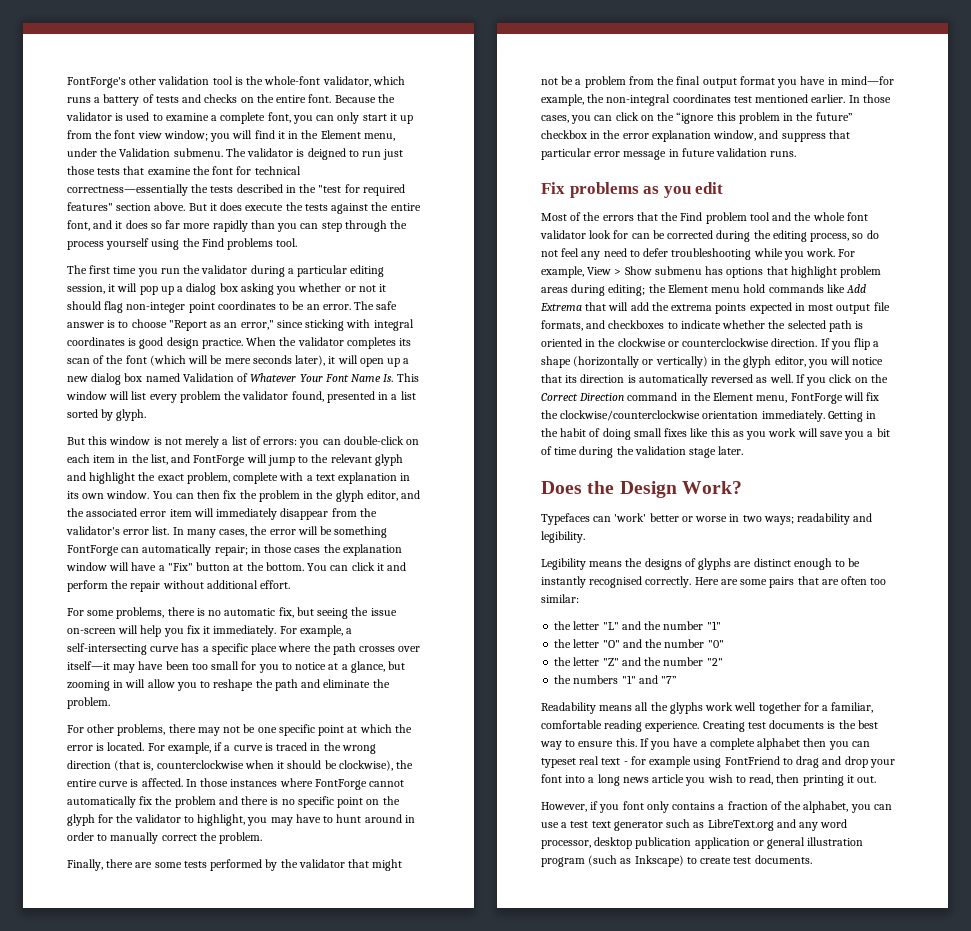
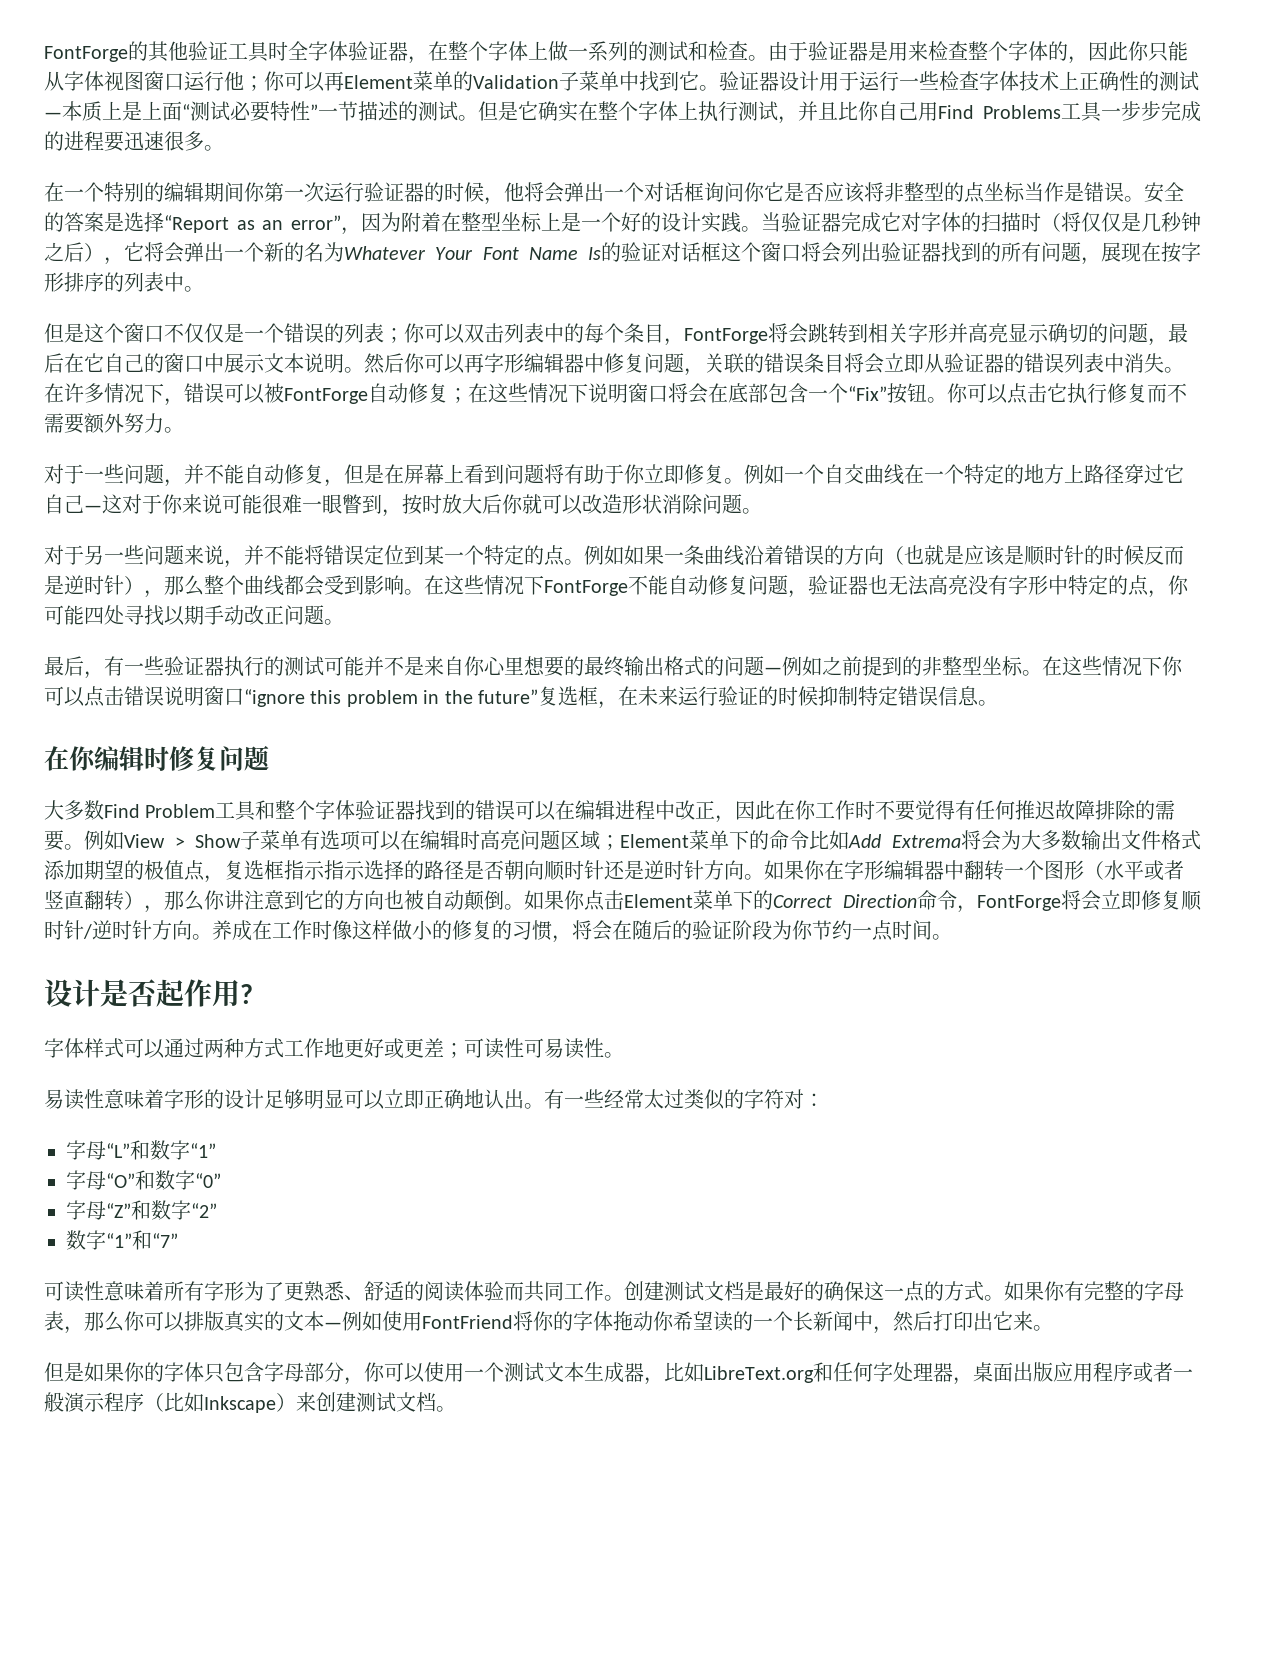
[67,76,405,88] [67,94,395,106] [66,112,414,124] [67,130,395,142] [67,148,404,160] [67,166,301,175] [67,184,405,196] [67,202,421,214] [67,220,408,232] [67,238,298,250] [67,265,385,277] [67,283,387,295] [67,301,398,313] [67,319,414,331] [67,337,412,349] [67,355,410,367] [67,373,419,385] [66,391,416,403] [67,409,147,421] [67,436,420,448] [67,454,403,466] [67,472,411,484] [67,490,421,502] [67,508,377,520] [66,526,388,538] [67,544,402,556] [66,562,407,571] [67,580,291,592] [67,607,397,619] [67,625,353,637] [67,643,421,655] [67,661,406,673] [67,679,390,691] [67,697,110,709] [67,724,412,736] [67,742,376,754] [67,760,414,771] [67,778,405,790] [67,796,400,808] [67,814,415,826] [67,832,263,844] [67,859,403,871] [541,76,894,88] [541,94,891,106] [541,112,675,124] FontForge's other validation tool is the whole-font validator, which runs a battery of tests and checks on the entire font. Because the validator is used to examine a complete font, you can only start it up from the font view window; you will find it in the Element menu, under the Validation submenu. The validator is deigned to run just those tests that examine the font for technical correctness—essentially the tests described in the "test for required features" section above. But it does execute the tests against the entire font, and it does so far more rapidly than you can step through the process yourself using the Find problems tool. // The first time you run the validator during a particular editing session, it will pop up a dialog box asking you whether or not it should flag non-integer point coordinates to be an error. The safe answer is to choose "Report as an error," since sticking with integral coordinates is good design practice. When the validator completes its scan of the font (which will be mere seconds later), it will open up a new dialog box named Validation of Whatever Your Font Name Is. This window will list every problem the validator found, presented in a list sorted by glyph. // But this window is not merely a list of errors: you can double-click on each item in the list, and FontForge will jump to the relevant glyph and highlight the exact problem, complete with a text explanation in its own window. You can then fix the problem in the glyph editor, and the associated error item will immediately disappear from the validator's error list. In many cases, the error will be something FontForge can automatically repair; in those cases the explanation window will have a "Fix" button at the bottom. You can click it and perform the repair without additional effort. // For some problems, there is no automatic fix, but seeing the issue on-screen will help you fix it immediately. For example, a self-intersecting curve has a specific place where the path crosses over itself—it may have been too small for you to notice at a glance, but zooming in will allow you to reshape the path and eliminate the problem. // For other problems, there may not be one specific point at which the error is located. For example, if a curve is traced in the wrong direction (that is, counterclockwise when it should be clockwise), the entire curve is affected. In those instances where FontForge cannot automatically fix the problem and there is no specific point on the glyph for the validator to highlight, you may have to hunt around in order to manually correct the problem. // Finally, there are some tests performed by the validator that might not be a problem from the final output format you have in mind—for example, the non-integral coordinates test mentioned earlier. In those cases, you can click on the -> [44,41,1188,64] [44,71,1199,92] [44,101,1201,124] [44,131,224,152] [44,182,1184,205] [44,212,1201,235] [44,242,1201,265] [44,272,204,292] [44,323,1188,346] [44,353,1184,376] [44,383,1187,406] [44,413,184,434] [44,464,1184,487] [44,494,762,517] [44,545,1184,568] [44,575,1189,598] [44,605,344,626] [44,656,1183,679] [44,686,244,707] FontForge的其他验证工具时全字体验证器，在整个字体上做一系列的测试和检查。由于验证器是用来检查整个字体的，因此你只能从字体视图窗口运行他；你可以再Element菜单的Validation子菜单中找到它。验证器设计用于运行一些检查字体技术上正确性的测试—本质上是上面“测试必要特性”一节描述的测试。但是它确实在整个字体上执行测试，并且比你自己用Find Problems工具一步步完成的进程要迅速很多。 // 在一个特别的编辑期间你第一次运行验证器的时候，他将会弹出一个对话框询问你它是否应该将非整型的点坐标当作是错误。安全的答案是选择“Report as an error”，因为附着在整型坐标上是一个好的设计实践。当验证器完成它对字体的扫描时（将仅仅是几秒钟之后），它将会弹出一个新的名为Whatever Your Font Name Is的验证对话框这个窗口将会列出验证器找到的所有问题，展现在按字形排序的列表中。 // 但是这个窗口不仅仅是一个错误的列表；你可以双击列表中的每个条目，FontForge将会跳转到相关字形并高亮显示确切的问题，最后在它自己的窗口中展示文本说明。然后你可以再字形编辑器中修复问题，关联的错误条目将会立即从验证器的错误列表中消失。在许多情况下，错误可以被FontForge自动修复；在这些情况下说明窗口将会在底部包含一个“Fix”按钮。你可以点击它执行修复而不需要额外努力。 // 对于一些问题，并不能自动修复，但是在屏幕上看到问题将有助于你立即修复。例如一个自交曲线在一个特定的地方上路径穿过它自己—这对于你来说可能很难一眼瞥到，按时放大后你就可以改造形状消除问题。 // 对于另一些问题来说，并不能将错误定位到某一个特定的点。例如如果一条曲线沿着错误的方向（也就是应该是顺时针的时候反而是逆时针），那么整个曲线都会受到影响。在这些情况下FontForge不能自动修复问题，验证器也无法高亮没有字形中特定的点，你可能四处寻找以期手动改正问题。 // 最后，有一些验证器执行的测试可能并不是来自你心里想要的最终输出格式的问题—例如之前提到的非整型坐标。在这些情况下你可以点击错误说明窗口
[541,130,850,142] [541,148,797,160] [541,182,724,198] [541,212,868,224] [540,230,879,242] [541,248,856,260] [541,266,882,278] [541,284,867,296] [540,302,890,314] [541,320,864,332] [541,338,880,350] [541,356,884,368] [541,374,888,386] [541,392,880,404] [541,410,877,422] [541,428,890,440] [541,446,744,458] [541,481,742,498] [541,513,873,525] [541,531,585,543] [541,558,861,570] [541,576,887,588] [541,594,579,603] [554,621,721,630] [554,639,724,648] [554,657,723,666] [554,675,678,684] [541,702,874,714] [541,720,878,732] [540,738,870,750] [541,756,895,768] [541,774,877,786] [541,801,892,813] [541,819,848,831] [541,837,864,849] [541,855,812,867] checkbox in the error explanation window, and suppress that particular error message in future validation runs. // Fix problems as you edit // Most of the errors that the Find problem tool and the whole font validator look for can be corrected during the editing process, so do not feel any need to defer troubleshooting while you work. For example, View > Show submenu has options that highlight problem areas during editing; the Element menu hold commands like Add Extrema that will add the extrema points expected in most output file formats, and checkboxes to indicate whether the selected path is oriented in the clockwise or counterclockwise direction. If you flip a shape (horizontally or vertically) in the glyph editor, you will notice that its direction is automatically reversed as well. If you click on the Correct Direction command in the Element menu, FontForge will fix the clockwise/counterclockwise orientation immediately. Getting in the habit of doing small fixes like this as you work will save you a bit of time during the validation stage later. // Does the Design Work? // Typefaces can 'work' better or worse in two ways; readability and legibility. // Legibility means the designs of glyphs are distinct enough to be instantly recognised correctly. Here are some pairs that are often too similar: // the letter "L" and the number "1" // the letter "O" and the number "0" // the letter "Z" and the number "2" // the numbers "1" and "7” // Readability means all the glyphs work well together for a familiar, comfortable reading experience. Creating test documents is the best way to ensure this. If you have a complete alphabet then you can typeset real text - for example using FontFriend to drag and drop your font into a long news article you wish to read, then printing it out. // However, if you font only contains a fraction of the alphabet, you can use a test text generator such as LibreText.org and any word processor, desktop publication application or general illustration program (such as Inkscape) to create test documents. -> [537,686,998,709] [44,745,269,771] [44,800,1176,823] [44,830,1201,851] [44,860,1184,883] [44,890,1202,913] [44,920,952,943] [44,979,253,1007] [44,1038,624,1059] [44,1089,824,1110] [66,1140,216,1160] [66,1170,221,1190] [66,1200,217,1220] [66,1230,178,1250] [44,1281,1184,1302] [44,1311,1053,1334] [44,1362,1193,1385] [44,1392,456,1413] 复选框，在未来运行验证的时候抑制特定错误信息。 // 在你编辑时修复问题 // 大多数Find Problem工具和整个字体验证器找到的错误可以在编辑进程中改正，因此在你工作时不要觉得有任何推迟故障排除的需要。例如View > Show子菜单有选项可以在编辑时高亮问题区域；Element菜单下的命令比如Add Extrema将会为大多数输出文件格式添加期望的极值点，复选框指示指示选择的路径是否朝向顺时针还是逆时针方向。如果你在字形编辑器中翻转一个图形（水平或者竖直翻转），那么你讲注意到它的方向也被自动颠倒。如果你点击Element菜单下的Correct Direction命令，FontForge将会立即修复顺时针/逆时针方向。养成在工作时像这样做小的修复的习惯，将会在随后的验证阶段为你节约一点时间。 // 设计是否起作用? // 字体样式可以通过两种方式工作地更好或更差；可读性可易读性。 // 易读性意味着字形的设计足够明显可以立即正确地认出。有一些经常太过类似的字符对： // 字母“L”和数字“1” // 字母“O”和数字“0” // 字母“Z”和数字“2” // 数字“1”和“7” // 可读性意味着所有字形为了更熟悉、舒适的阅读体验而共同工作。创建测试文档是最好的确保这一点的方式。如果你有完整的字母表，那么你可以排版真实的文本—例如使用FontFriend将你的字体拖动你希望读的一个长新闻中，然后打印出它来。 // 但是如果你的字体只包含字母部分，你可以使用一个测试文本生成器，比如LibreText.org和任何字处理器，桌面出版应用程序或者一般演示程序（比如Inkscape）来创建测试文档。

